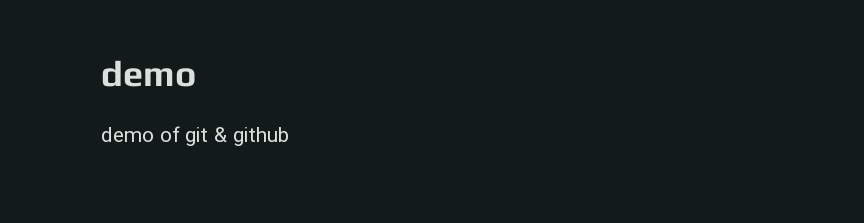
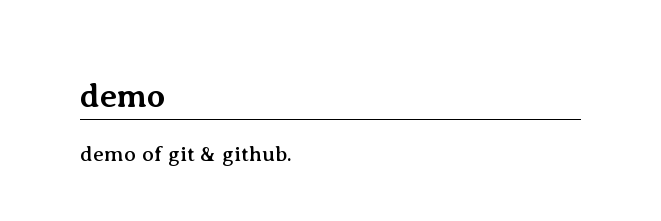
[232,127,289,146] github -> [222,146,293,166] github.

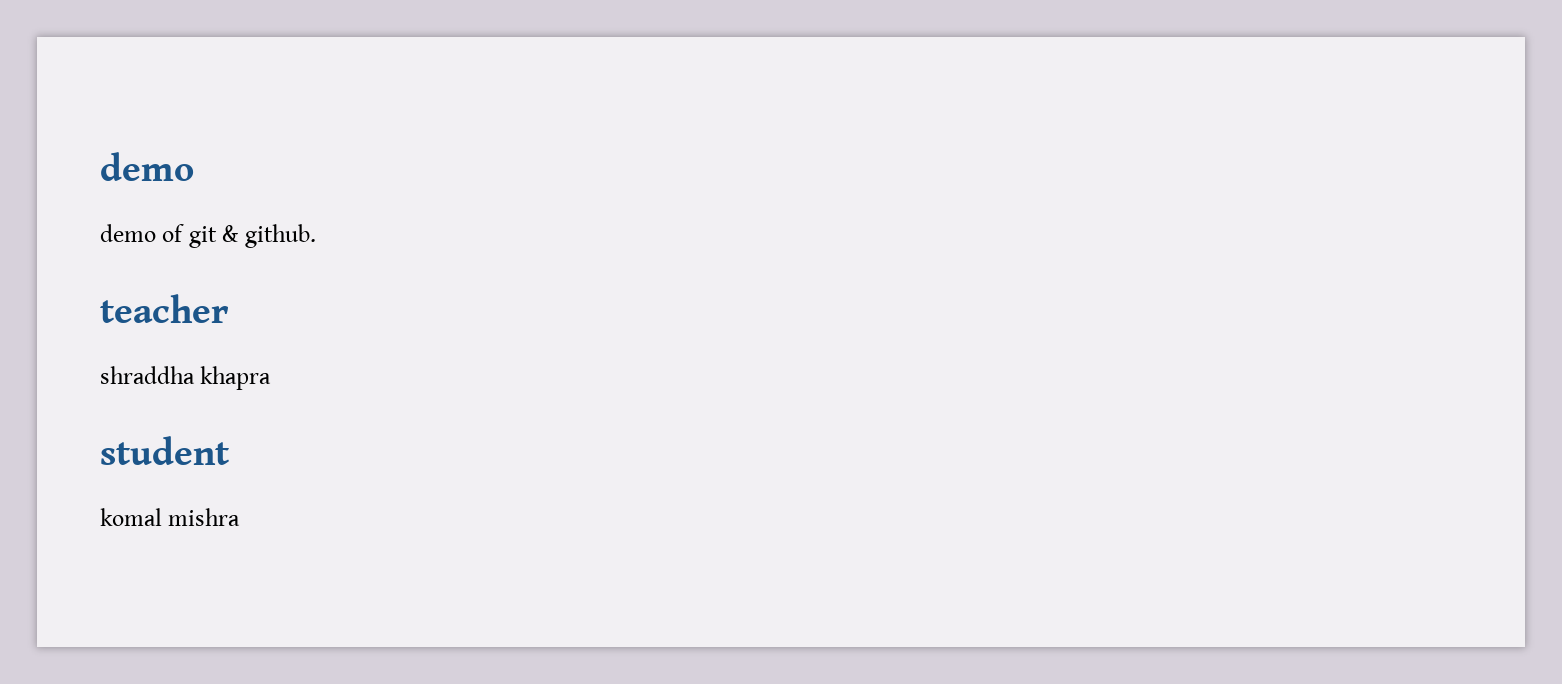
(293, 156) none -> [100,294,228,323] [100,366,272,390] [100,436,230,465] [100,508,241,526] // teacher // shraddha khapra // student // komal mishra

